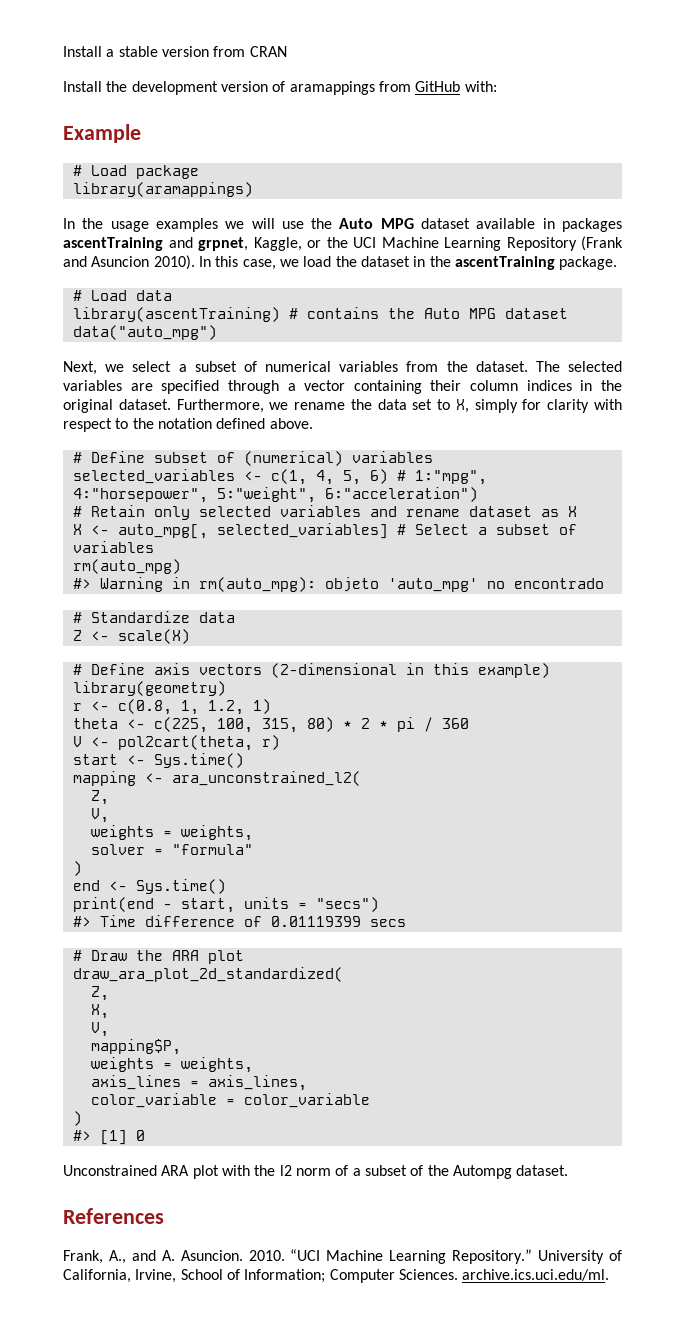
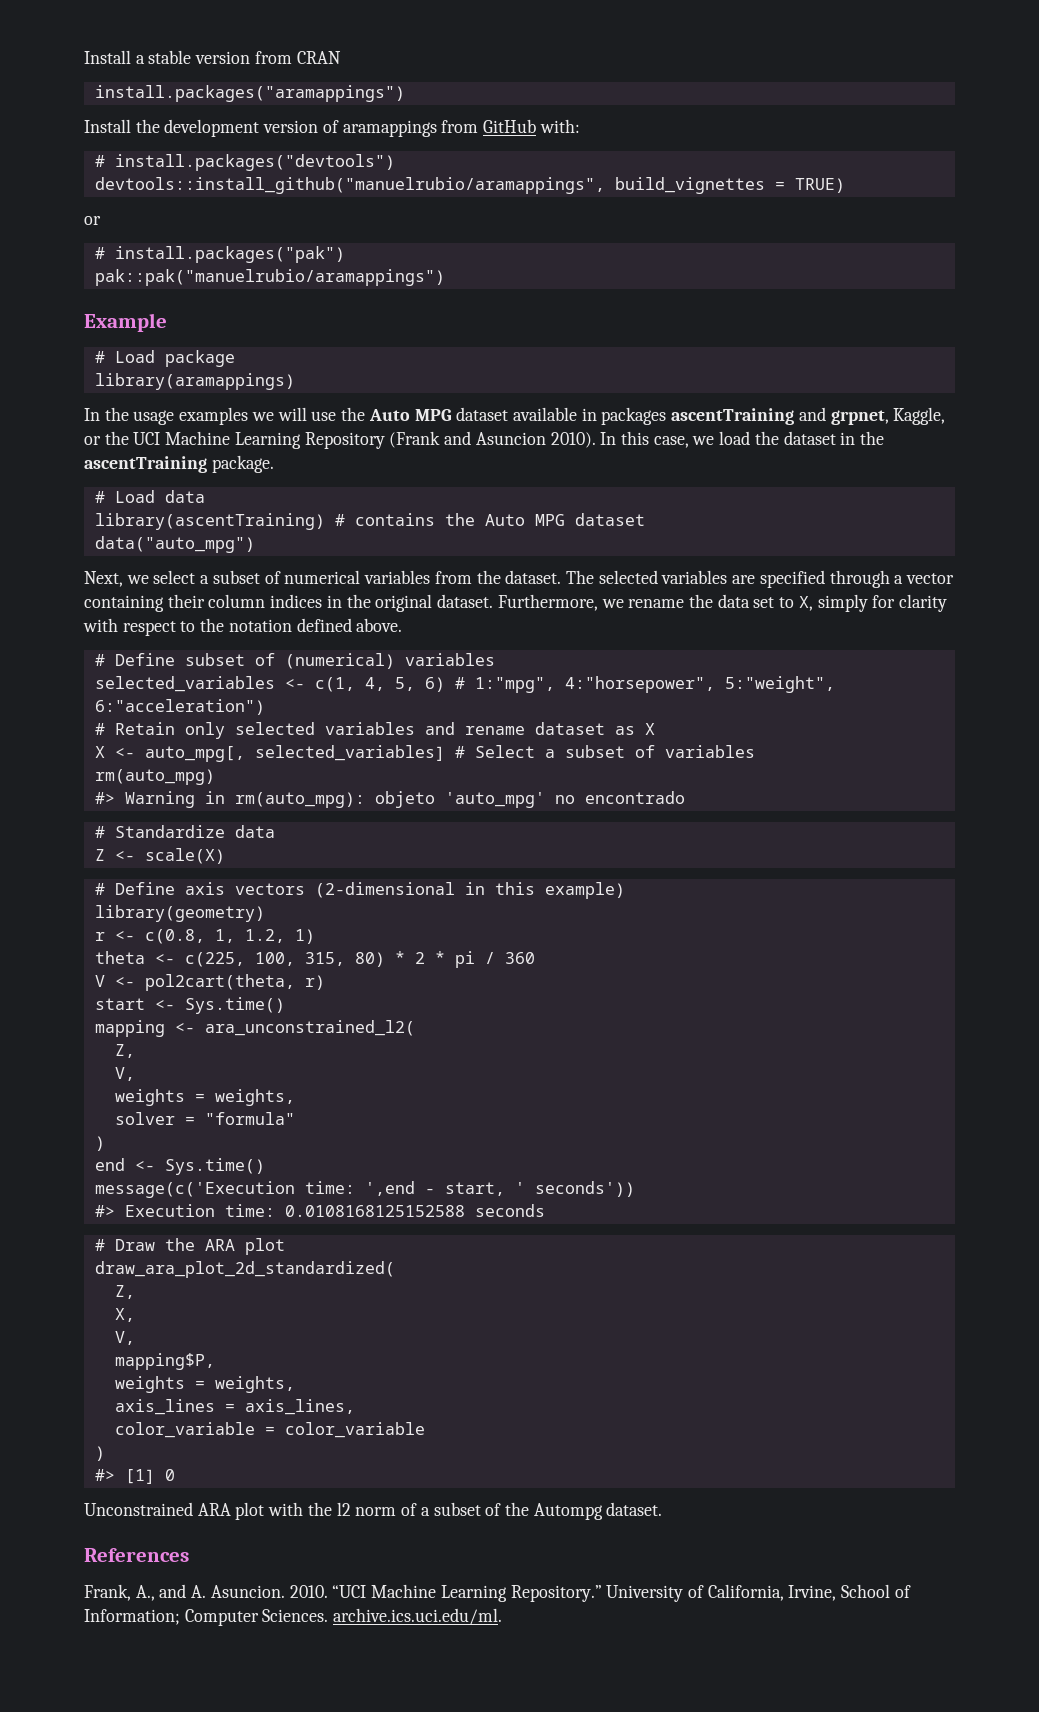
(287, 51) none -> [94,85,405,102] // install.packages("aramappings")
(497, 86) none -> [94,154,395,171] [94,177,845,194] [84,216,101,225] [94,246,345,263] [94,269,445,286] // # install.packages("devtools") // devtools::install_github("manuelrubio/aramappings", build_vignettes = TRUE) // or // # install.packages("pak") // pak::pak("manuelrubio/aramappings")
[72,897,379,913] [72,915,406,927] print(end - start, units = "secs") // #> Time difference of 0.01119399 secs -> [94,1181,635,1198] [94,1204,545,1217] message(c('Execution time: ',end - start, ' seconds')) // #> Execution time: 0.0108168125152588 seconds

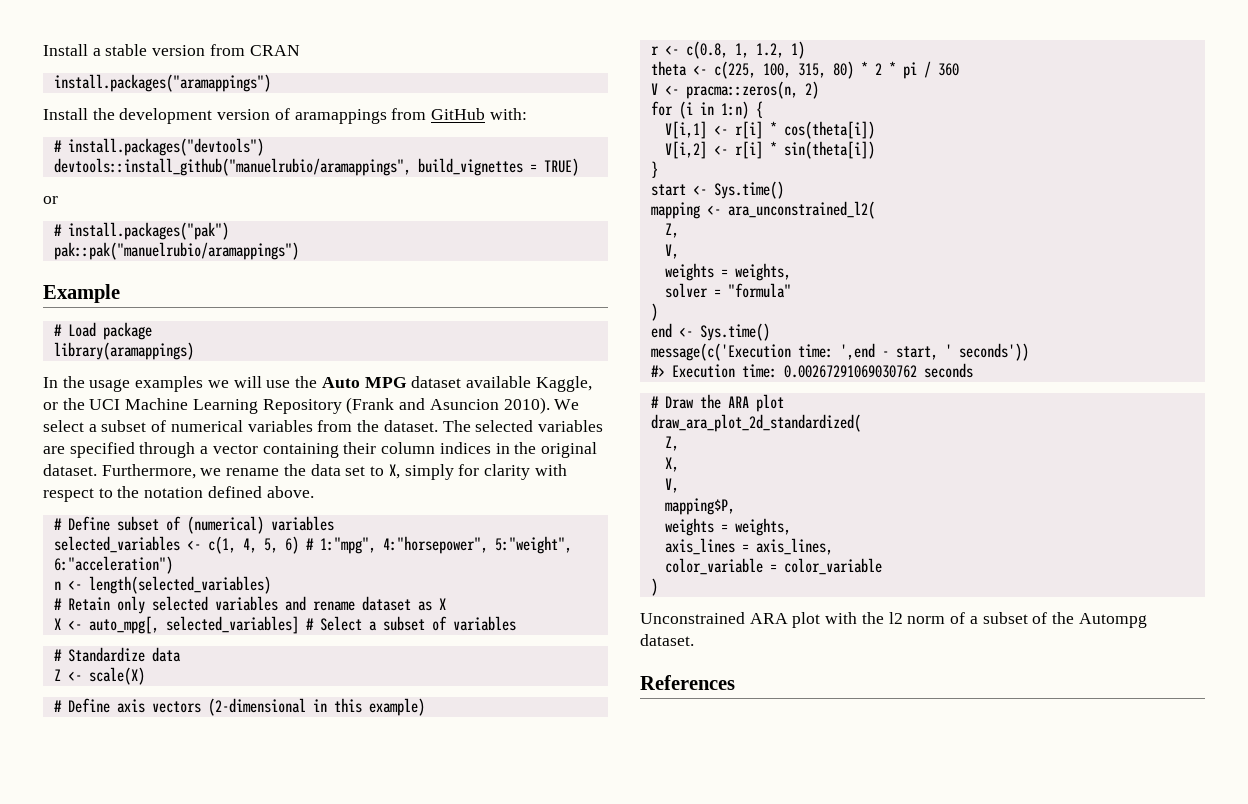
[581,407,889,425] in packages ascentTraining and grpnet, -> (531, 382) none
[600,431,885,448] [84,455,274,473] [94,490,205,503] [94,513,645,530] [94,536,255,553] [84,571,149,587] In this case, we load the dataset in the ascentTraining package. // # Load data // library(ascentTraining) # contains the Auto MPG dataset // data("auto_mpg") // Next, we -> [554,399,580,410] We
(265, 707) none -> [53,576,271,594] // n <- length(selected_variables)
[94,769,215,785] [94,791,685,808] // rm(auto_mpg) // #> Warning in rm(auto_mpg): objeto 'auto_mpg' no encontrado -> (516, 623) none
[94,905,265,922] // library(geometry) -> (425, 707) none
[144,974,325,991] pol2cart(theta, r) -> [685,81,819,99] [650,101,763,119] [664,121,875,139] [664,141,875,159] [650,161,658,178] pracma::zeros(n, 2) // for (i in 1:n) { // V[i,1] <- r[i] * cos(theta[i]) // V[i,2] <- r[i] * sin(theta[i]) // }
[284,1205,465,1217] 0.0108168125152588 -> [783,365,917,378] 0.00267291069030762
[94,1469,175,1484] // #> [1] 0 -> (658, 587) none
[84,1584,911,1602] [84,1608,503,1626] // Frank, A., and A. Asuncion. 2010. “UCI Machine Learning Repository.” University of California, Irvine, School of Information; Computer Sciences. archive.ics.uci.edu/ml. -> (735, 682) none

